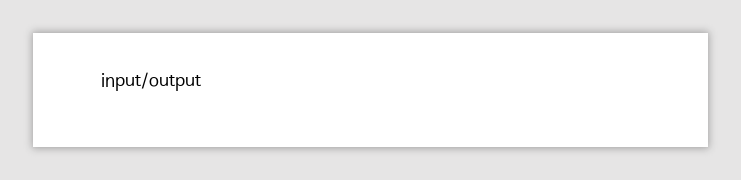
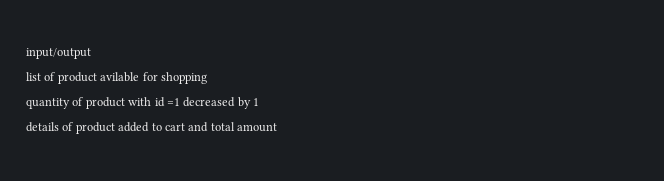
(201, 81) none -> [26,72,207,84] [26,97,259,109] [26,122,277,134] // list of product avilable for shopping // quantity of product with id =1 decreased by 1 // details of product added to cart and total amount

